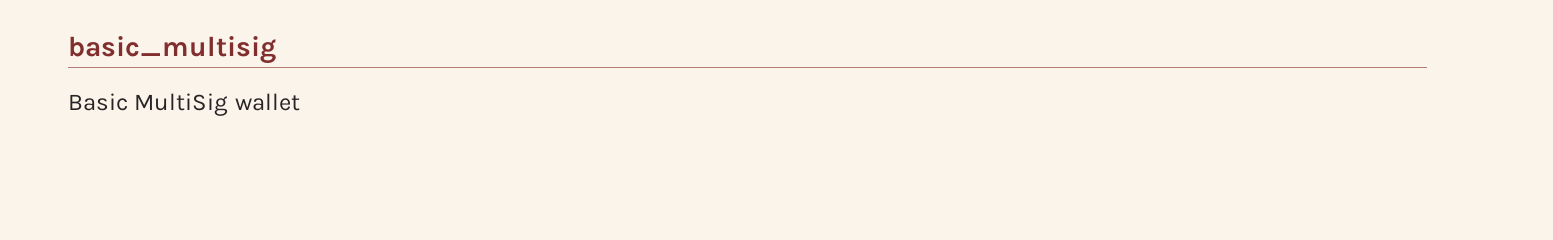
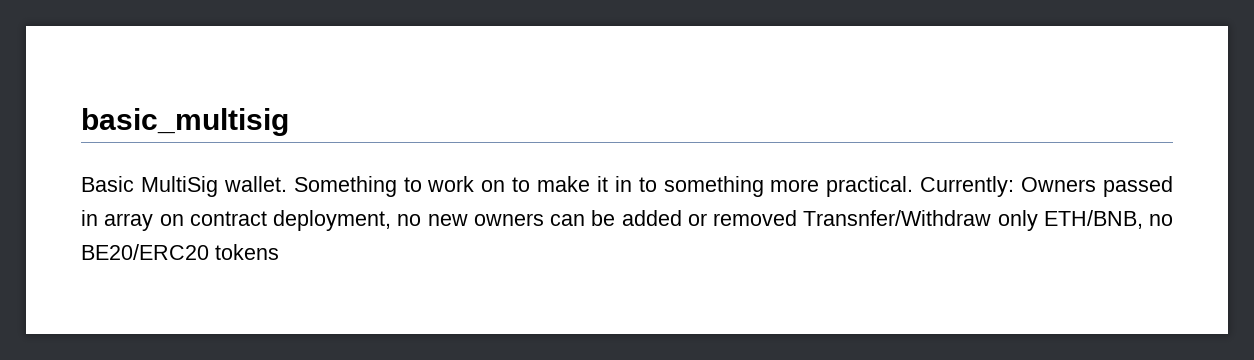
[234,93,300,111] wallet -> [223,176,1173,197] [81,210,1173,231] [81,244,279,260] wallet. Something to work on to make it in to something more practical. Currently: Owners passed in array on contract deployment, no new owners can be added or removed Transnfer/Withdraw only ETH/BNB, no BE20/ERC20 tokens

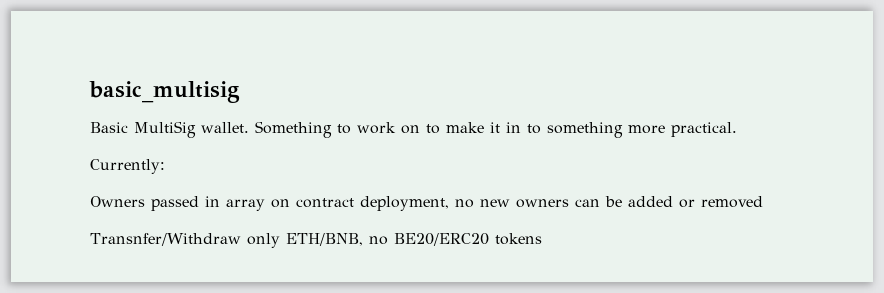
(914, 186) none -> (737, 129) //
(1015, 186) none -> (165, 166) //
(797, 218) none -> (763, 202) //

